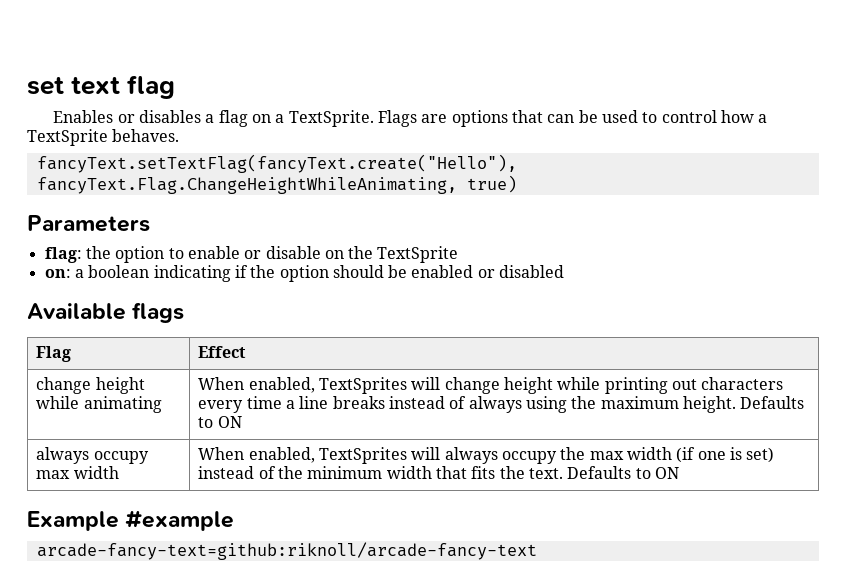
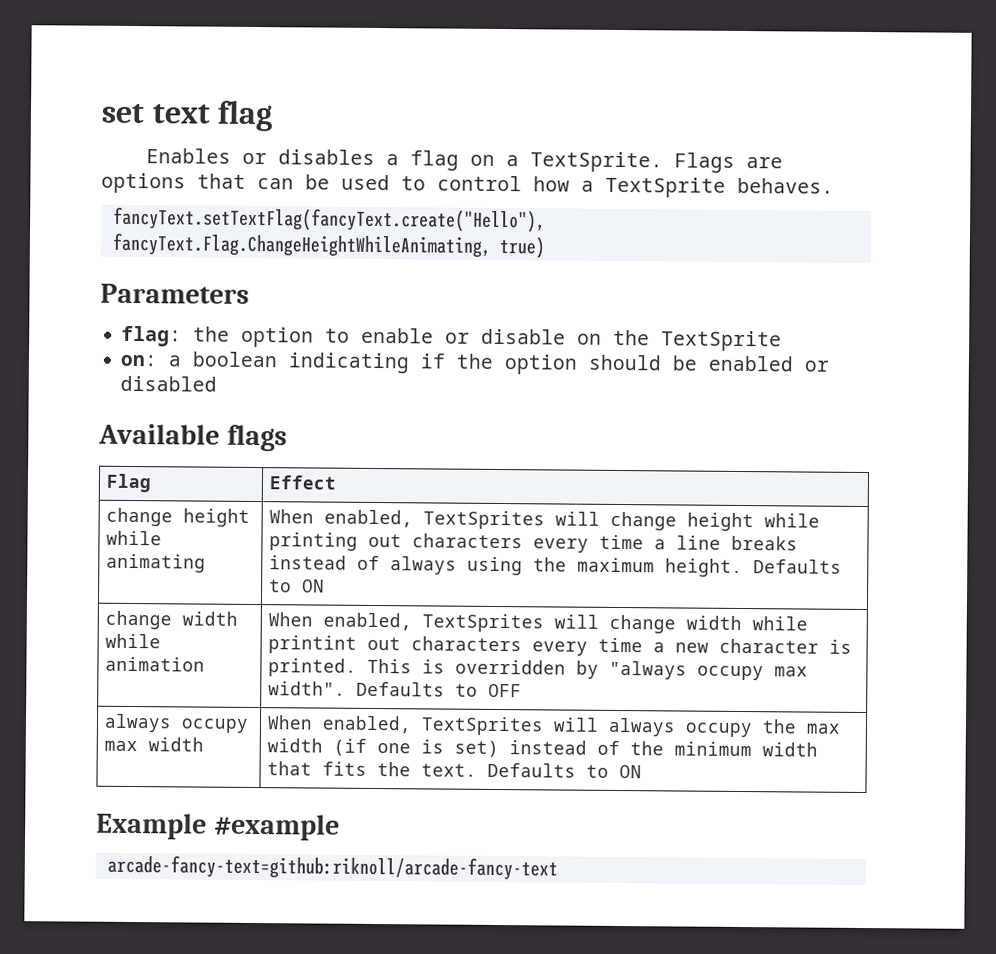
(242, 422) none -> [105,610,239,630] [105,633,162,649] [105,656,206,672] [268,612,809,634] [268,635,853,656] [268,658,809,681] [268,681,523,698] // change width while animation | When enabled, TextSprites will change width while printint out characters every time a new character is printed. This is overridden by "always occupy max width". Defaults to OFF

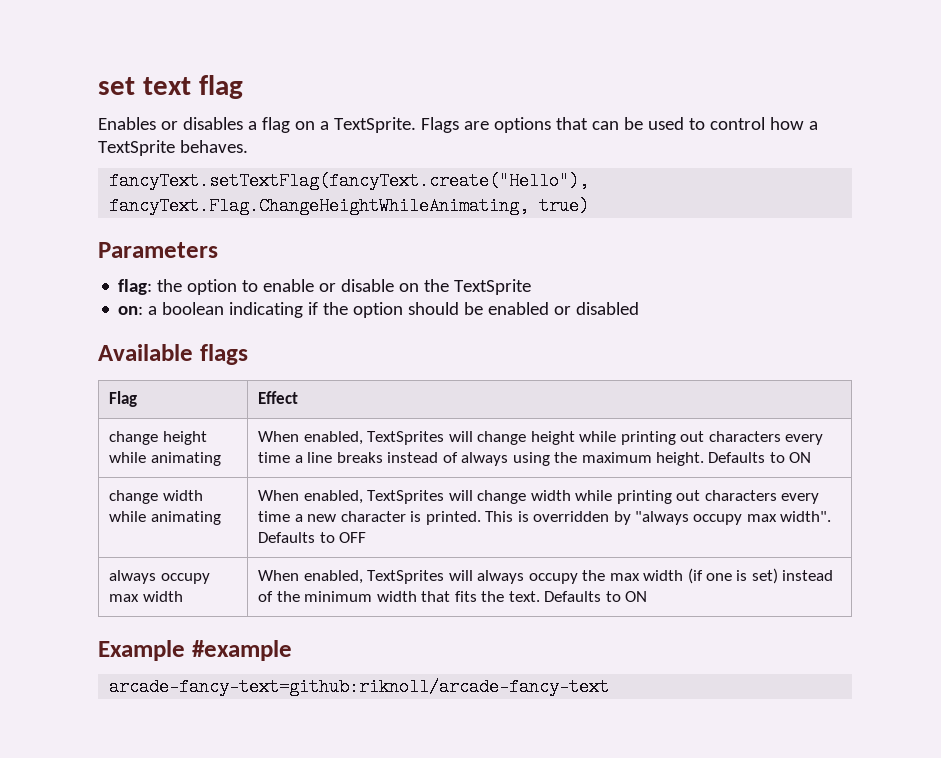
[105,656,206,672] animation -> [150,511,221,525] animating
[268,635,358,654] printint -> [616,490,672,504] printing

